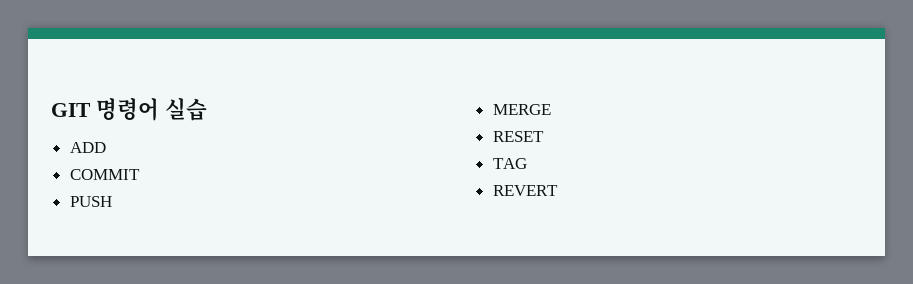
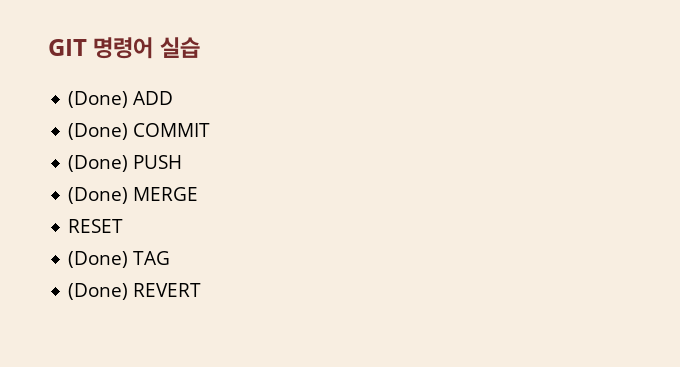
(207, 109) none -> [68,91,129,108] (Done)
(106, 147) none -> [68,123,129,140] (Done)
(140, 174) none -> [68,155,129,172] (Done)
(112, 201) none -> [68,187,129,204] (Done)
(544, 136) none -> [68,251,129,268] (Done)
(527, 163) none -> [68,283,129,300] (Done)

